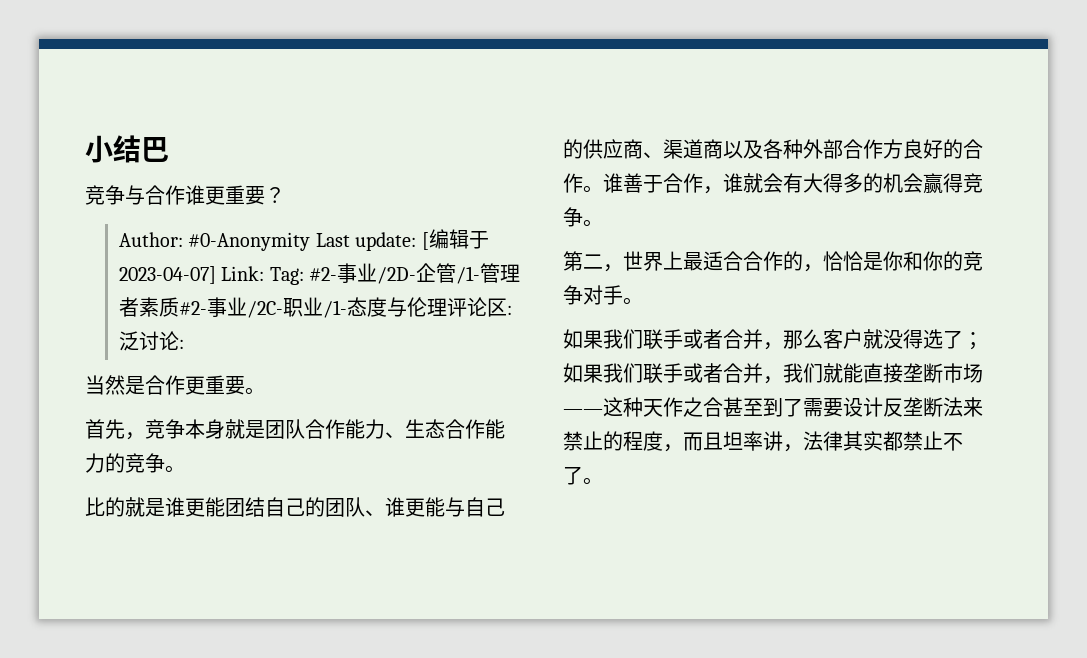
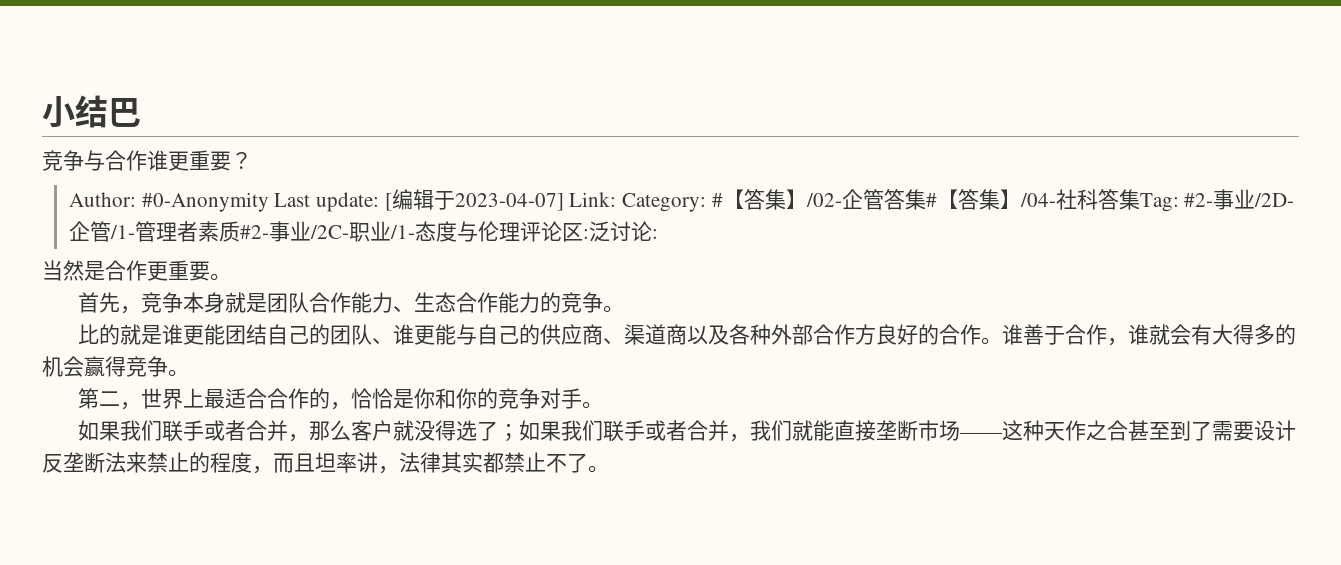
(265, 273) none -> [622,189,1140,212] Category: #【答集】/02-企管答集#【答集】/04-社科答集

